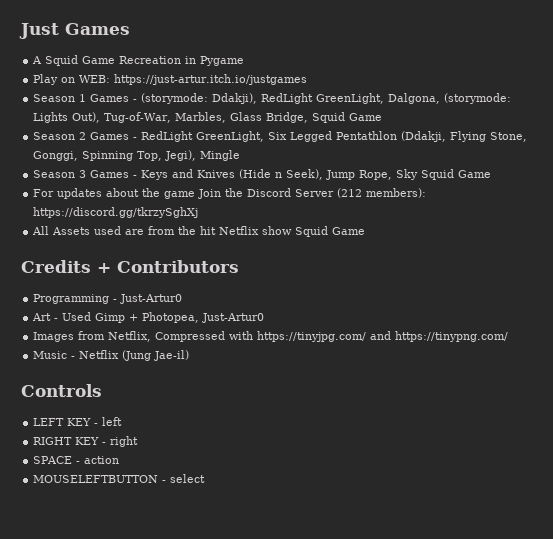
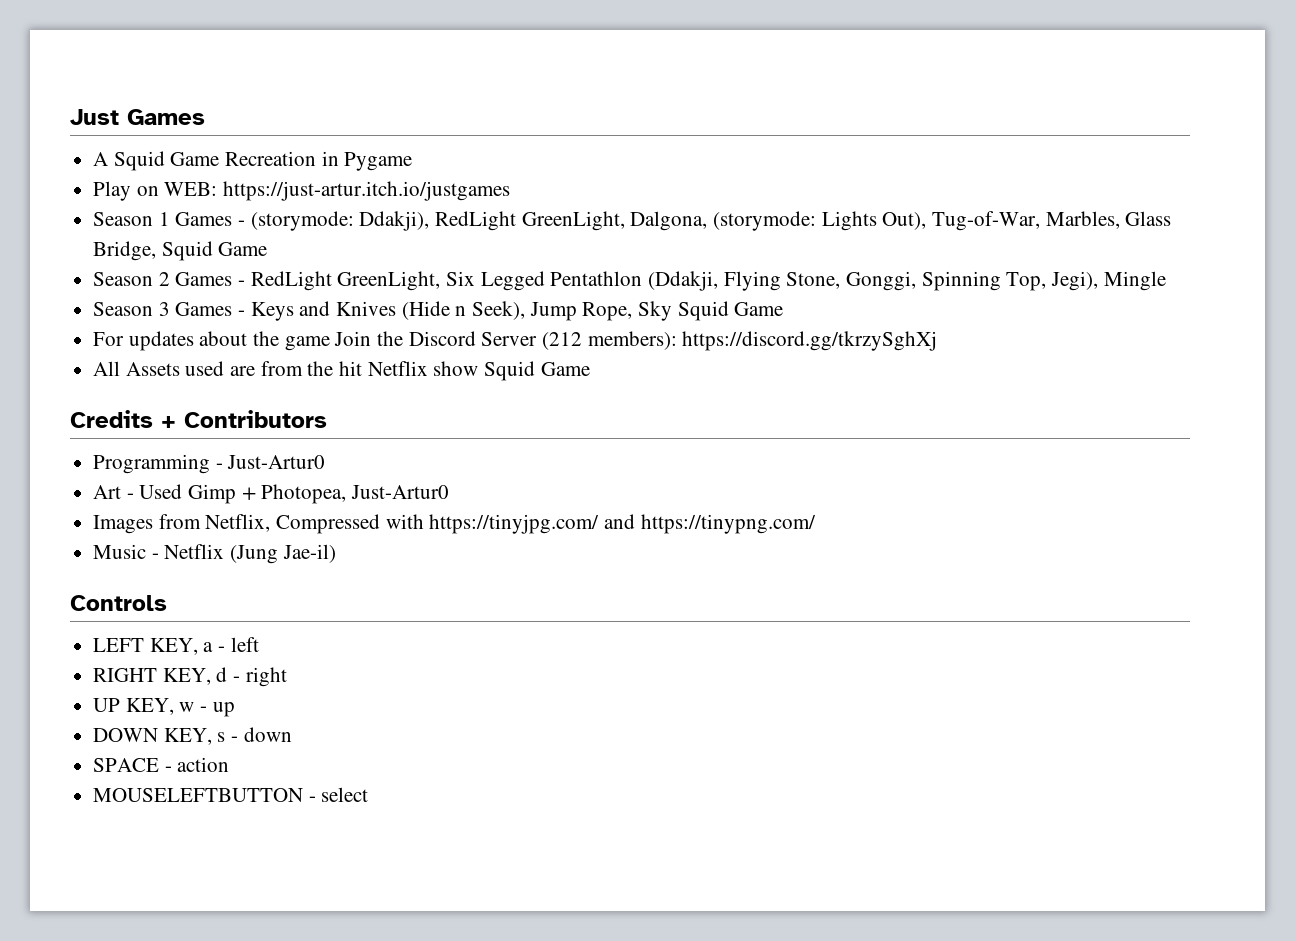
[67,418,92,426] KEY -> [149,638,214,655] KEY, a
[75,437,100,445] KEY -> [162,667,228,685] KEY, d
(139, 441) none -> [93,698,235,717] [93,727,292,745] // UP KEY, w - up // DOWN KEY, s - down

